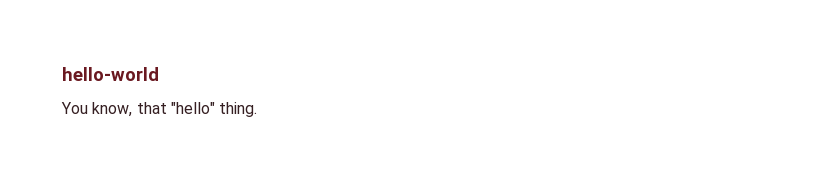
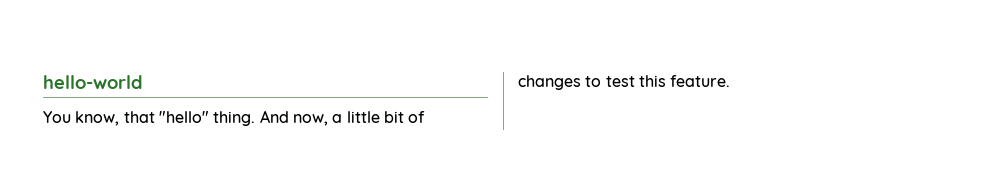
(258, 109) none -> [259,110,426,126] [518,75,731,90] And now, a little bit of changes to test this feature.

